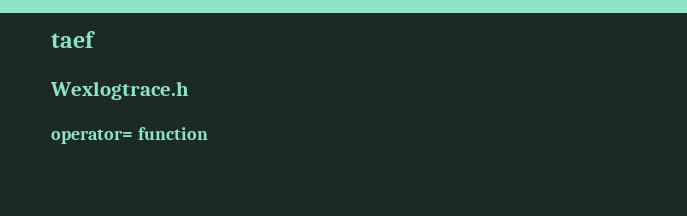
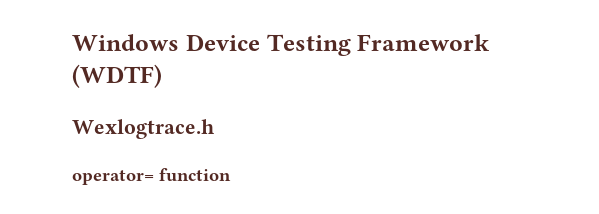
[51,31,95,48] taef -> [72,34,491,56] [72,64,162,88] Windows Device Testing Framework (WDTF)

